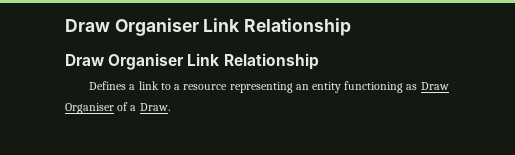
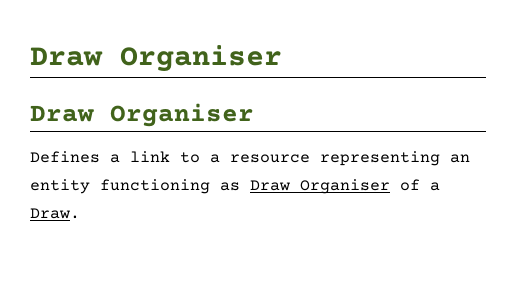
[65,18,352,36] [65,53,319,70] Draw Organiser Link Relationship // Draw Organiser Link Relationship -> [30,45,282,72] [30,103,254,127] Draw Organiser // Draw Organiser

